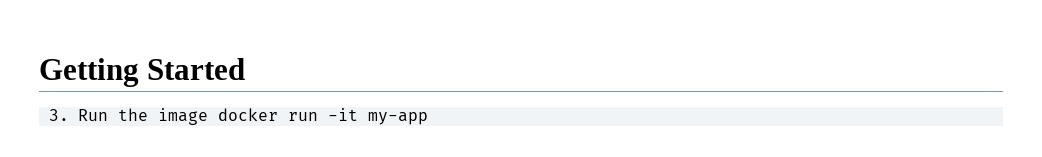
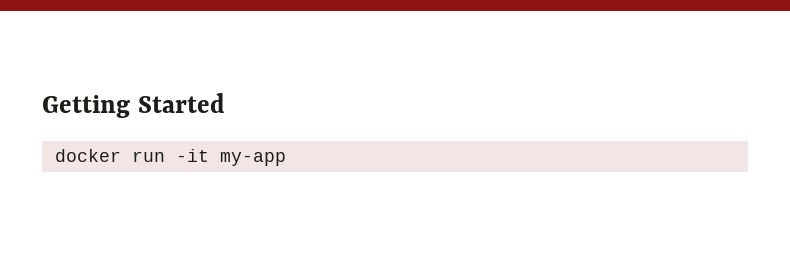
[49,108,208,125] 3. Run the image -> (225, 103) none

